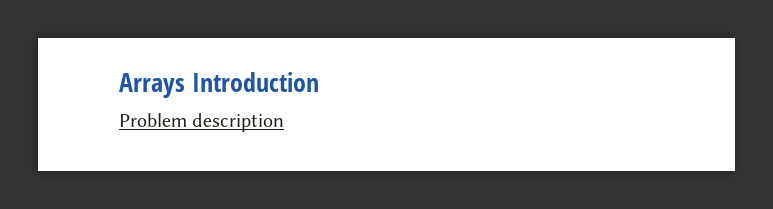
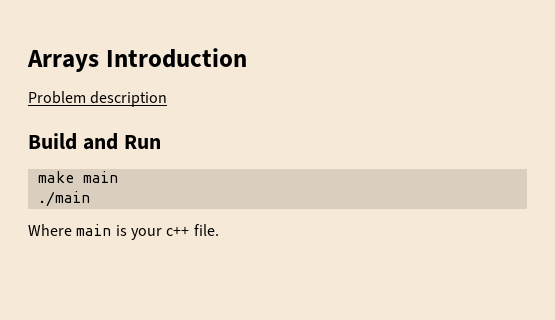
(285, 122) none -> [28,133,161,150] [37,171,118,183] [37,191,90,207] [28,224,219,240] // Build and Run // make main // ./main // Where main is your c++ file.

